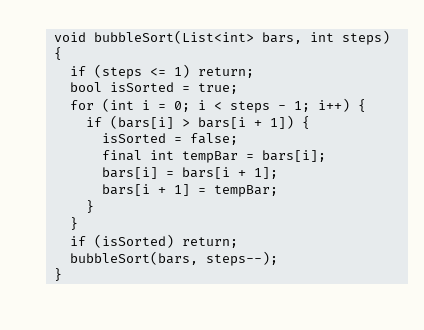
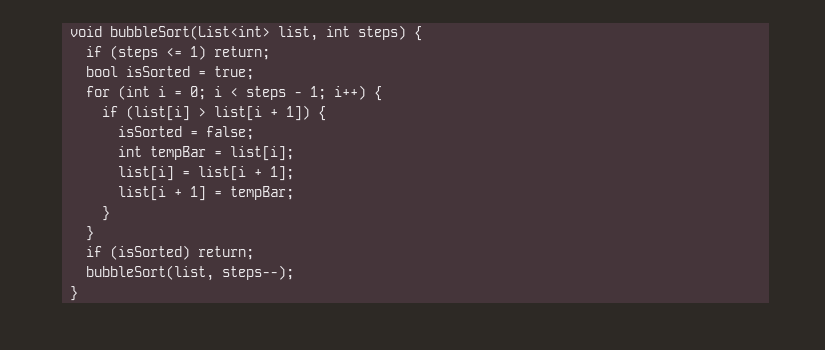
[261,32,302,44] bars, -> [277,26,318,41] list,
[109,115,246,129] (bars[i] > bars[i -> [125,105,262,121] (list[i] > list[i
[101,150,142,161] final -> (254, 133) none
[261,150,326,162] [101,167,230,179] bars[i]; // bars[i] = bars[i -> [229,146,294,161] [117,166,246,181] list[i]; // list[i] = list[i
[101,184,150,196] bars[i -> [117,186,166,201] list[i
[69,251,198,265] bubbleSort(bars, -> [85,265,214,281] bubbleSort(list,

